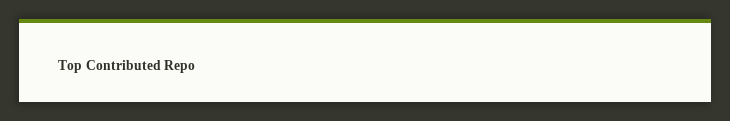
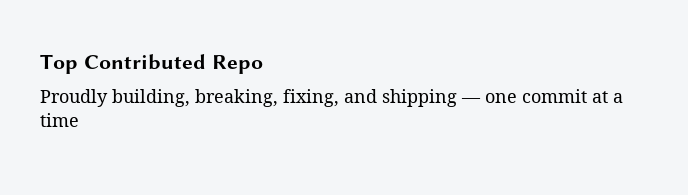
(196, 66) none -> [40,89,623,107] [40,113,79,127] // Proudly building, breaking, fixing, and shipping — one commit at a time

